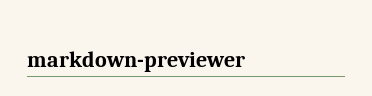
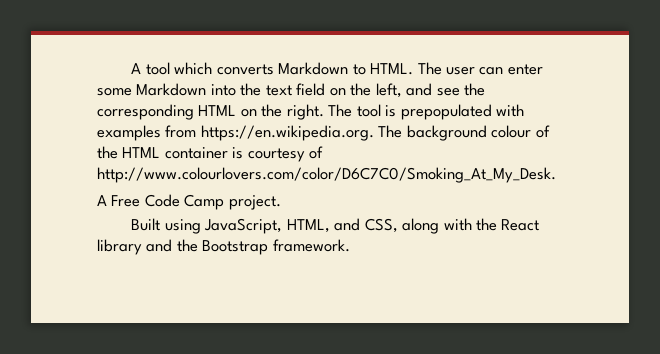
[27,51,245,72] markdown-previewer -> [131,62,543,75] [97,83,486,98] [97,104,525,120] [97,125,550,141] [97,146,324,162] [97,167,556,183] [97,194,281,210] [131,218,540,234] [97,239,350,255] A tool which converts Markdown to HTML. The user can enter some Markdown into the text field on the left, and see the corresponding HTML on the right. The tool is prepopulated with examples from https://en.wikipedia.org. The background colour of the HTML container is courtesy of http://www.colourlovers.com/color/D6C7C0/Smoking_At_My_Desk. // A Free Code Camp project. // Built using JavaScript, HTML, and CSS, along with the React library and the Bootstrap framework.

